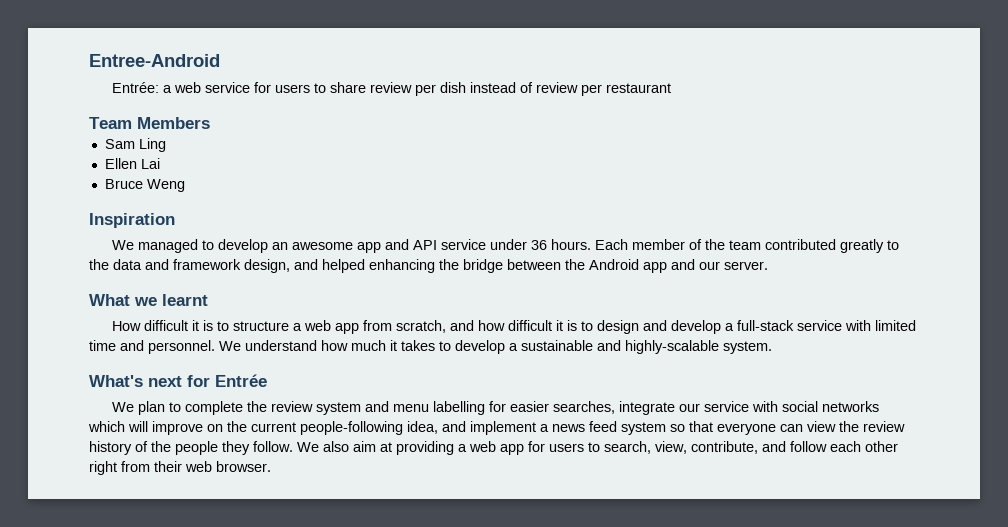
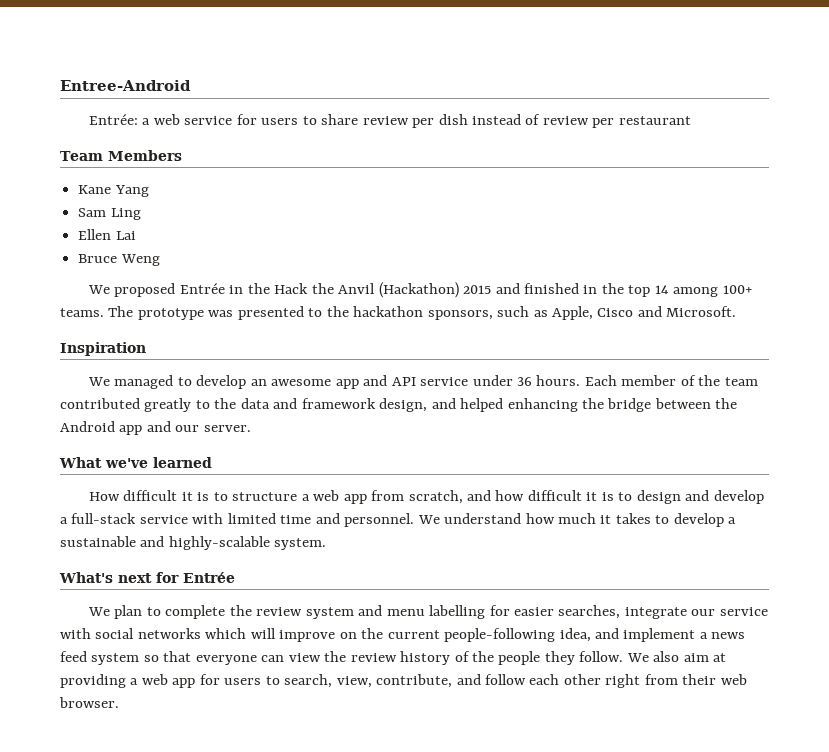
(210, 123) none -> [78,185,149,197] // Kane Yang
(185, 185) none -> [88,282,753,298] [60,306,737,320] // We proposed Entrée in the Hack the Anvil (Hackathon) 2015 and finished in the top 14 among 100+ teams. The prototype was presented to the hackathon sponsors, such as Apple, Cisco and Microsoft.
[134,294,208,306] we learnt -> [105,457,212,468] we've learned

